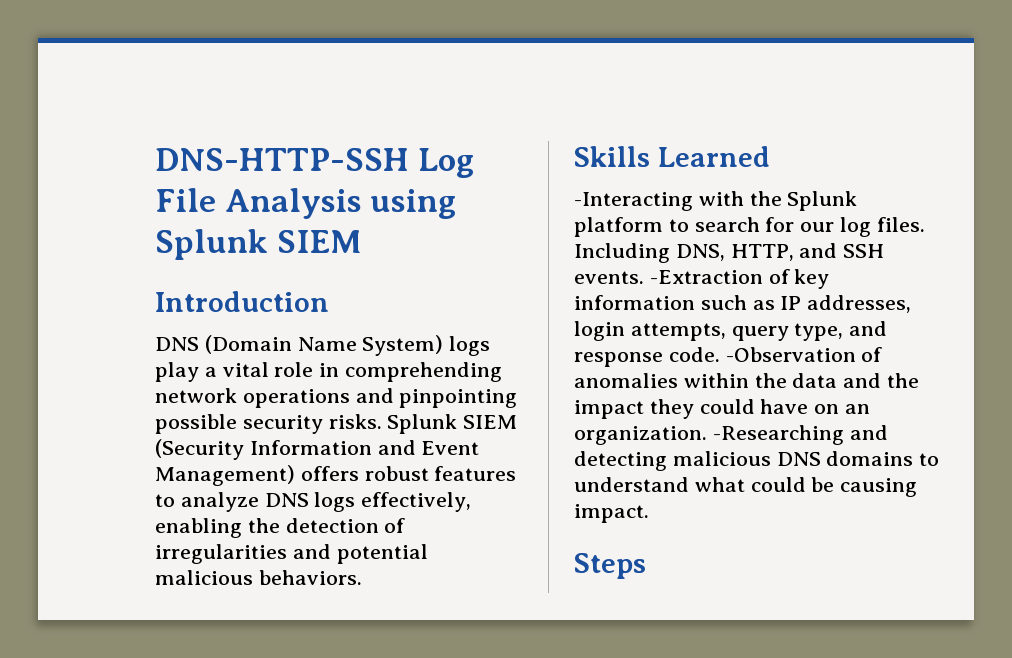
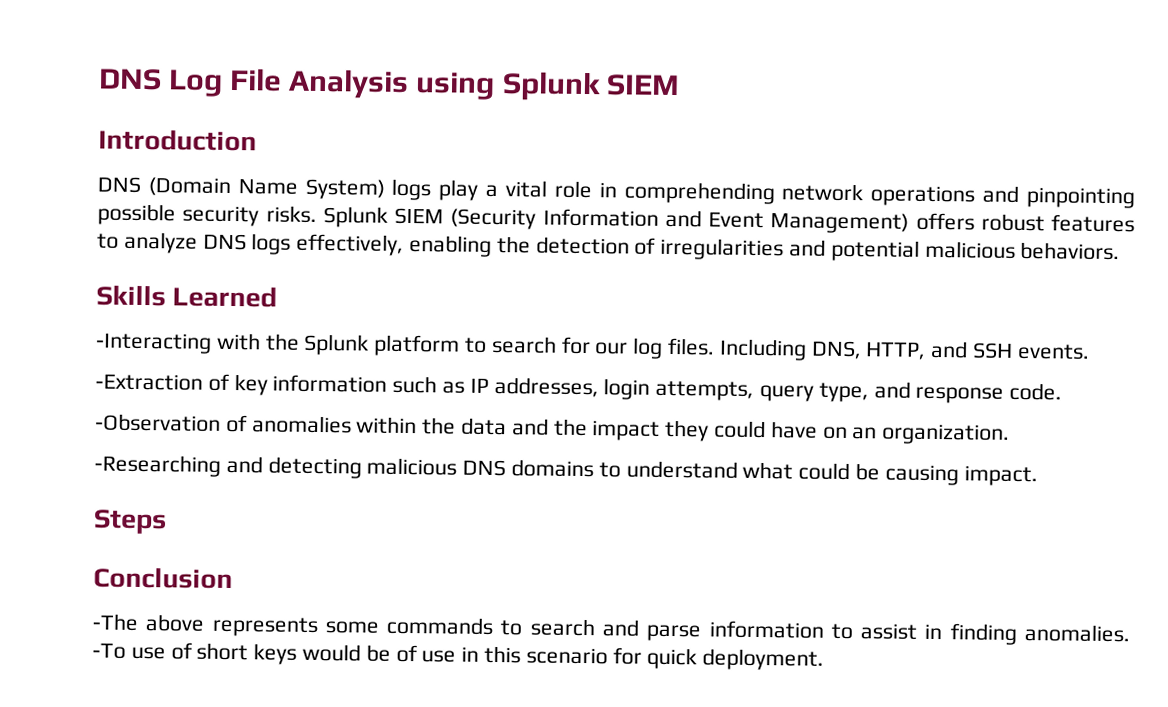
[155,148,409,171] DNS-HTTP-SSH -> [98,68,162,91] DNS
(644, 277) none -> (1090, 351) //
(720, 354) none -> (1063, 391) //
(707, 435) none -> (1011, 434) //
(646, 566) none -> [93,567,233,590] [92,613,1131,645] [92,642,825,671] // Conclusion // -The above represents some commands to search and parse information to assist in finding anomalies. -To use of short keys would be of use in this scenario for quick deployment.

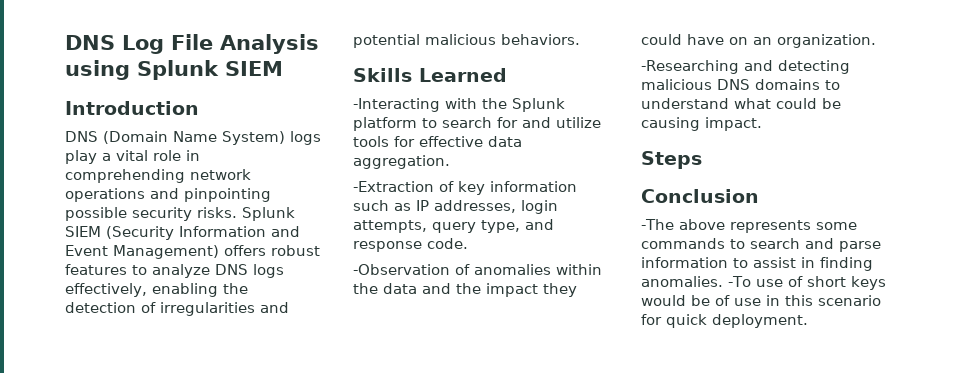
[594,337,1090,361] our log files. Including DNS, HTTP, and SSH events. -> [522,117,601,128] [353,136,522,147] [353,155,450,169] and utilize tools for effective data aggregation.

